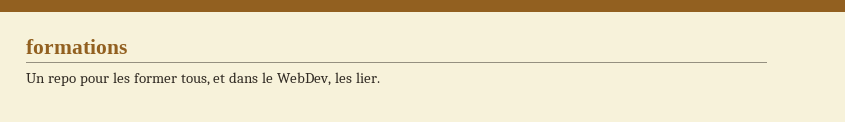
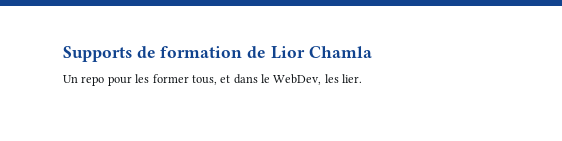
[26,39,127,54] formations -> [63,46,372,62] Supports de formation de Lior Chamla

